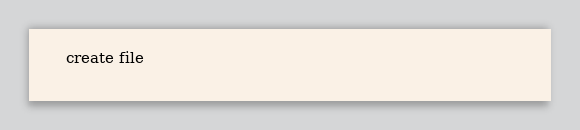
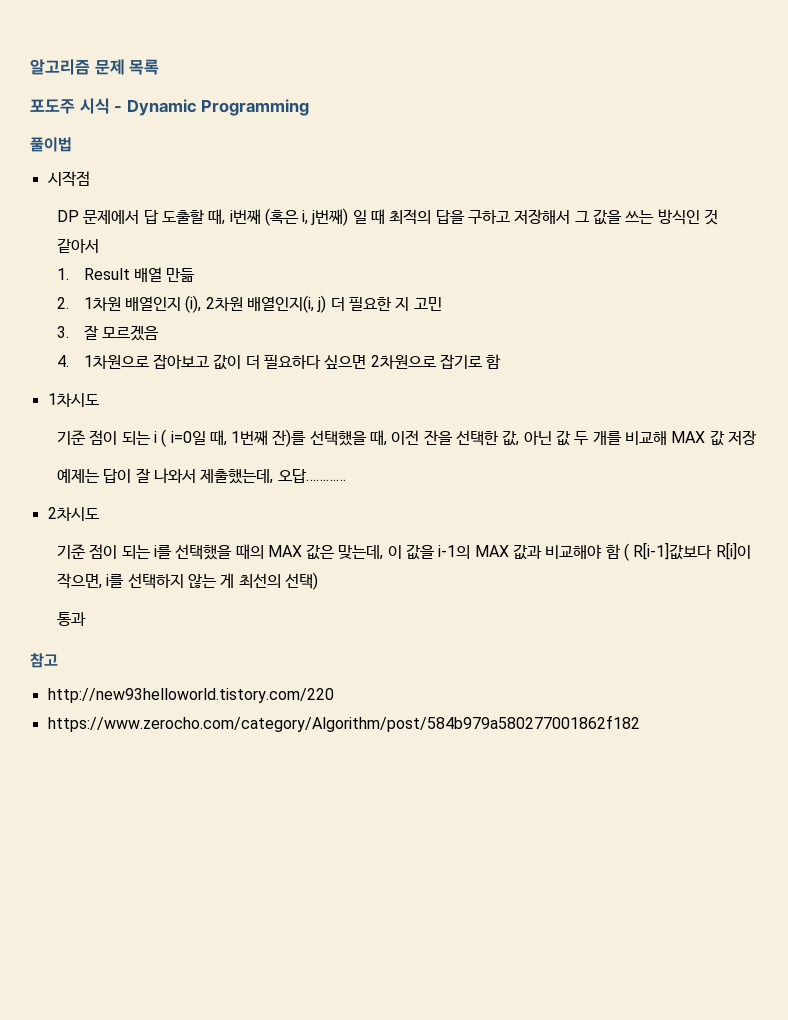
[66,51,144,63] create file -> [30,59,160,75] [30,98,310,116] [30,137,72,152] [47,171,90,187] [56,208,718,226] [56,238,99,253] [56,267,196,282] [56,295,442,313] [56,325,160,341] [56,354,502,370] [47,393,99,407] [56,429,757,447] [56,468,346,484] [47,507,99,521] [56,542,751,561] [56,572,318,590] [56,612,86,626] [30,653,58,668] [47,688,334,703] [47,715,640,732] 알고리즘 문제 목록 // 포도주 시식 - Dynamic Programming // 풀이법 // 시작점 // DP 문제에서 답 도출할 때, i번째 (혹은 i, j번째) 일 때 최적의 답을 구하고 저장해서 그 값을 쓰는 방식인 것 같아서 // 1. Result 배열 만듦 // 2. 1차원 배열인지 (i), 2차원 배열인지(i, j) 더 필요한 지 고민 // 3. 잘 모르겠음 // 4. 1차원으로 잡아보고 값이 더 필요하다 싶으면 2차원으로 잡기로 함 // 1차시도 // 기준 점이 되는 i ( i=0일 때, 1번째 잔)를 선택했을 때, 이전 잔을 선택한 값, 아닌 값 두 개를 비교해 MAX 값 저장 // 예제는 답이 잘 나와서 제출했는데, 오답………… // 2차시도 // 기준 점이 되는 i를 선택했을 때의 MAX 값은 맞는데, 이 값을 i-1의 MAX 값과 비교해야 함 ( R[i-1]값보다 R[i]이 작으면, i를 선택하지 않는 게 최선의 선택) // 통과 // 참고 // http://new93helloworld.tistory.com/220 // https://www.zerocho.com/category/Algorithm/post/584b979a580277001862f182

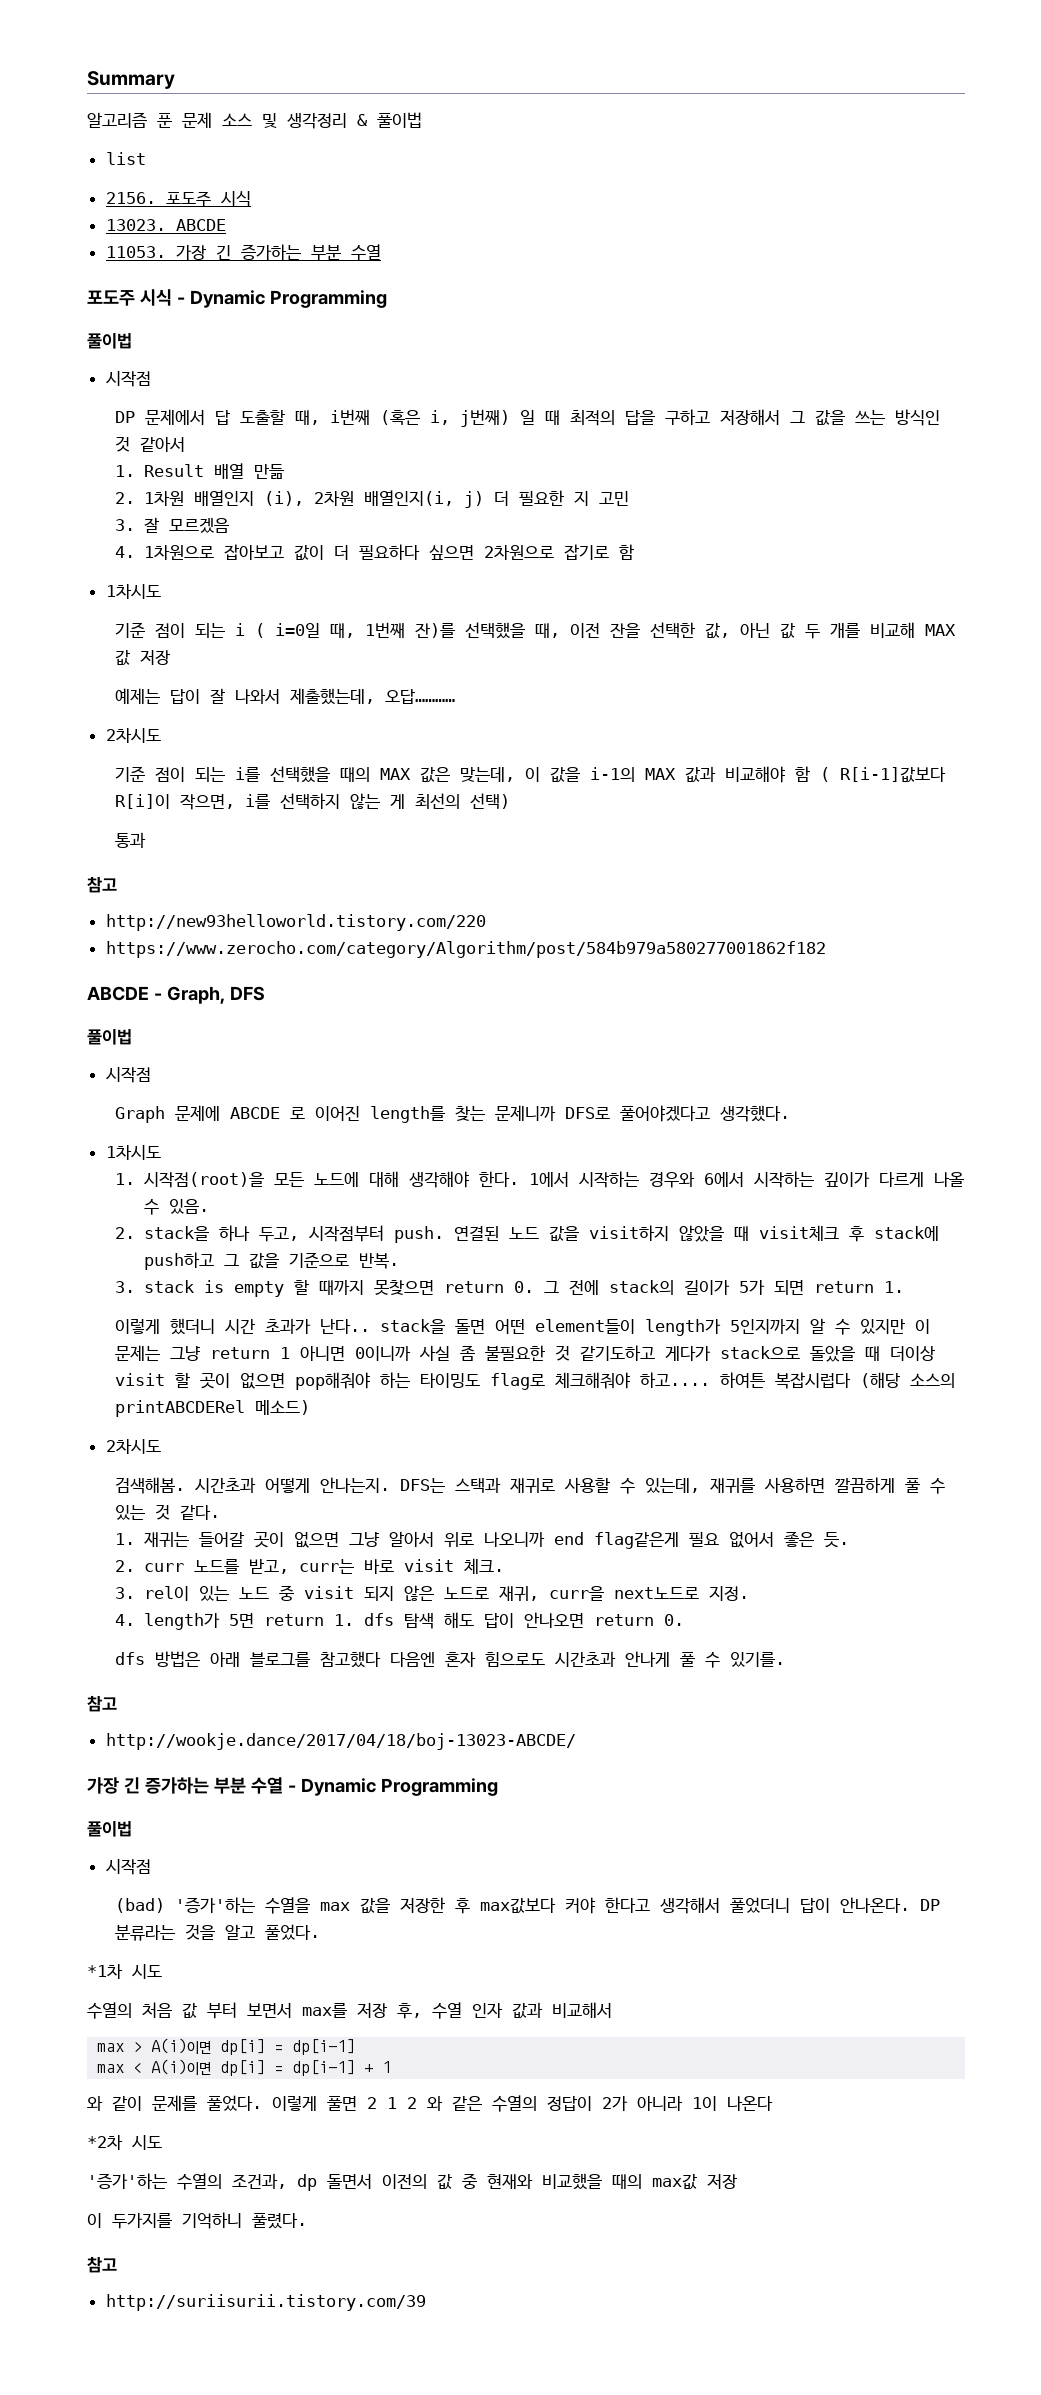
[30,59,160,75] 알고리즘 문제 목록 -> [87,71,175,89] [87,112,422,129] [105,152,146,165] [105,191,251,207] [105,219,226,231] [105,244,381,261] Summary // 알고리즘 푼 문제 소스 및 생각정리 & 풀이법 // list // 2156. 포도주 시식 // 13023. ABCDE // 11053. 가장 긴 증가하는 부분 수열
(640, 723) none -> [87,986,265,1004] [87,1029,132,1045] [105,1067,151,1083] [115,1105,791,1123] [105,1145,161,1160] [115,1171,964,1188] [143,1199,209,1215] [115,1225,939,1243] [143,1252,399,1270] [115,1279,904,1297] [115,1318,931,1336] [115,1345,936,1362] [115,1372,956,1390] [115,1400,311,1417] [105,1439,161,1454] [115,1477,946,1494] [115,1504,221,1520] [115,1531,849,1549] [115,1558,504,1574] [115,1585,749,1601] [115,1612,684,1630] [115,1651,786,1668] [87,1695,117,1712] [105,1733,576,1750] [87,1777,498,1796] [87,1821,132,1837] [105,1859,151,1875] [115,1897,941,1914] [115,1924,321,1941] [87,1964,162,1979] [87,2002,612,2019] [97,2038,356,2055] [97,2059,392,2076] [87,2095,773,2112] [87,2135,162,2150] [87,2173,737,2191] [87,2212,307,2229] [87,2256,117,2273] [105,2294,426,2311] // ABCDE - Graph, DFS // 풀이법 // 시작점 // Graph 문제에 ABCDE 로 이어진 length를 찾는 문제니까 DFS로 풀어야겠다고 생각했다. // 1차시도 // 1. 시작점(root)을 모든 노드에 대해 생각해야 한다. 1에서 시작하는 경우와 6에서 시작하는 깊이가 다르게 나올 수 있음. // 2. stack을 하나 두고, 시작점부터 push. 연결된 노드 값을 visit하지 않았을 때 visit체크 후 stack에 push하고 그 값을 기준으로 반복. // 3. stack is empty 할 때까지 못찾으면 return 0. 그 전에 stack의 길이가 5가 되면 return 1. // 이렇게 했더니 시간 초과가 난다.. stack을 돌면 어떤 element들이 length가 5인지까지 알 수 있지만 이 문제는 그냥 return 1 아니면 0이니까 사실 좀 불필요한 것 같기도하고 게다가 stack으로 돌았을 때 더이상 visit 할 곳이 없으면 pop해줘야 하는 타이밍도 flag로 체크해줘야 하고.... 하여튼 복잡시럽다 (해당 소스의 printABCDERel 메소드) // 2차시도 // 검색해봄. 시간초과 어떻게 안나는지. DFS는 스택과 재귀로 사용할 수 있는데, 재귀를 사용하면 깔끔하게 풀 수 있는 것 같다. // 1. 재귀는 들어갈 곳이 없으면 그냥 알아서 위로 나오니까 end flag같은게 필요 없어서 좋은 듯. // 2. curr 노드를 받고, curr는 바로 visit 체크. // 3. rel이 있는 노드 중 visit 되지 않은 노드로 재귀, curr을 next노드로 지정. // 4. length가 5면 return 1. dfs 탐색 해도 답이 안나오면 return 0. // dfs 방법은 아래 블로그를 참고했다 다음엔 혼자 힘으로도 시간초과 안나게 풀 수 있기를. // 참고 // http://wookje.dance/2017/04/18/boj-13023-ABCDE/ // 가장 긴 증가하는 부분 수열 - Dynamic Programming // 풀이법 // 시작점 // (bad) '증가'하는 수열을 max 값을 저장한 후 max값보다 커야 한다고 생각해서 풀었더니 답이 안나온다. DP 분류라는 것을 알고 풀었다. // *1차 시도 // 수열의 처음 값 부터 보면서 max를 저장 후, 수열 인자 값과 비교해서 // max > A(i)이면 dp[i] = dp[i-1] // max < A(i)이면 dp[i] = dp[i-1] + 1 // 와 같이 문제를 풀었다. 이렇게 풀면 2 1 2 와 같은 수열의 정답이 2가 아니라 1이 나온다 // *2차 시도 // '증가'하는 수열의 조건과, dp 돌면서 이전의 값 중 현재와 비교했을 때의 max값 저장 // 이 두가지를 기억하니 풀렸다. // 참고 // http://suriisurii.tistory.com/39

